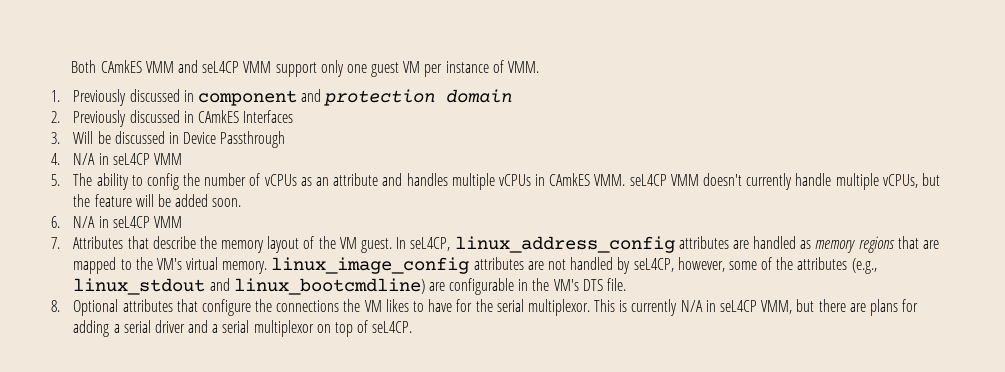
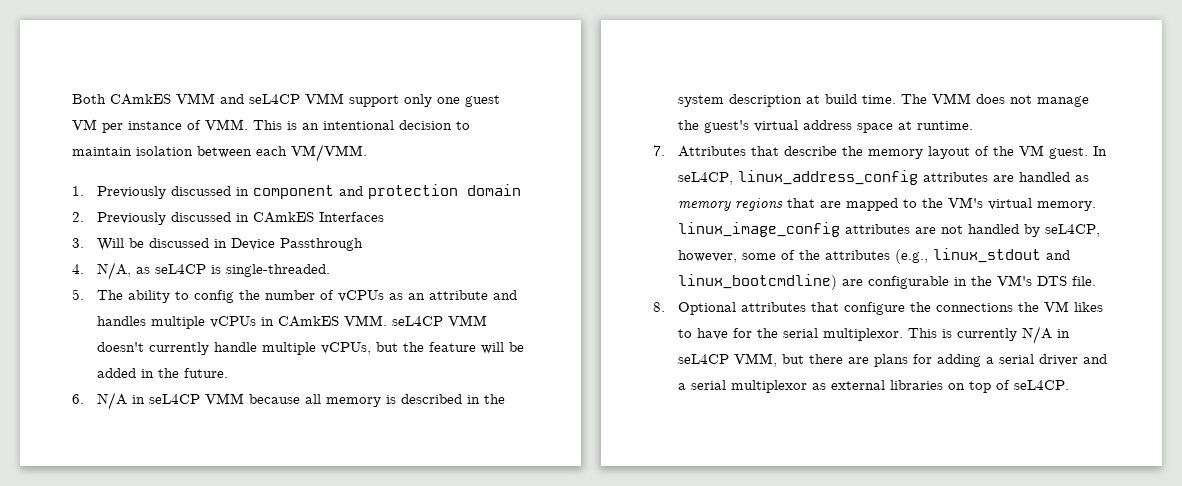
(539, 67) none -> [253,120,470,130] [72,144,367,162] This is an intentional decision to maintain isolation between each VM/VMM.
[73,153,182,165] N/A in seL4CP VMM -> [96,262,330,280] N/A, as seL4CP is single-threaded.
[212,198,242,207] soon. -> [140,368,228,378] in the future.
(182, 222) none -> [248,394,505,407] [677,93,1089,107] [677,120,973,133] because all memory is described in the system description at build time. The VMM does not manage the guest's virtual address space at runtime.
(314, 328) none -> [811,380,943,390] as external libraries

